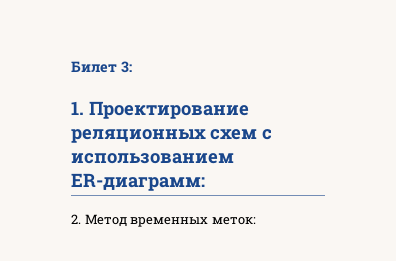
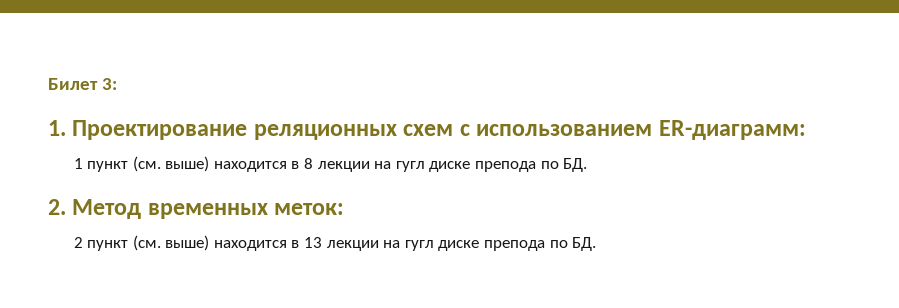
[71,214,256,227] 2. Метод временных меток: -> [73,156,588,172] [48,199,345,219] [73,235,597,251] 1 пункт (см. выше) находится в 8 лекции на гугл диске препода по БД. // 2. Метод временных меток: // 2 пункт (см. выше) находится в 13 лекции на гугл диске препода по БД.

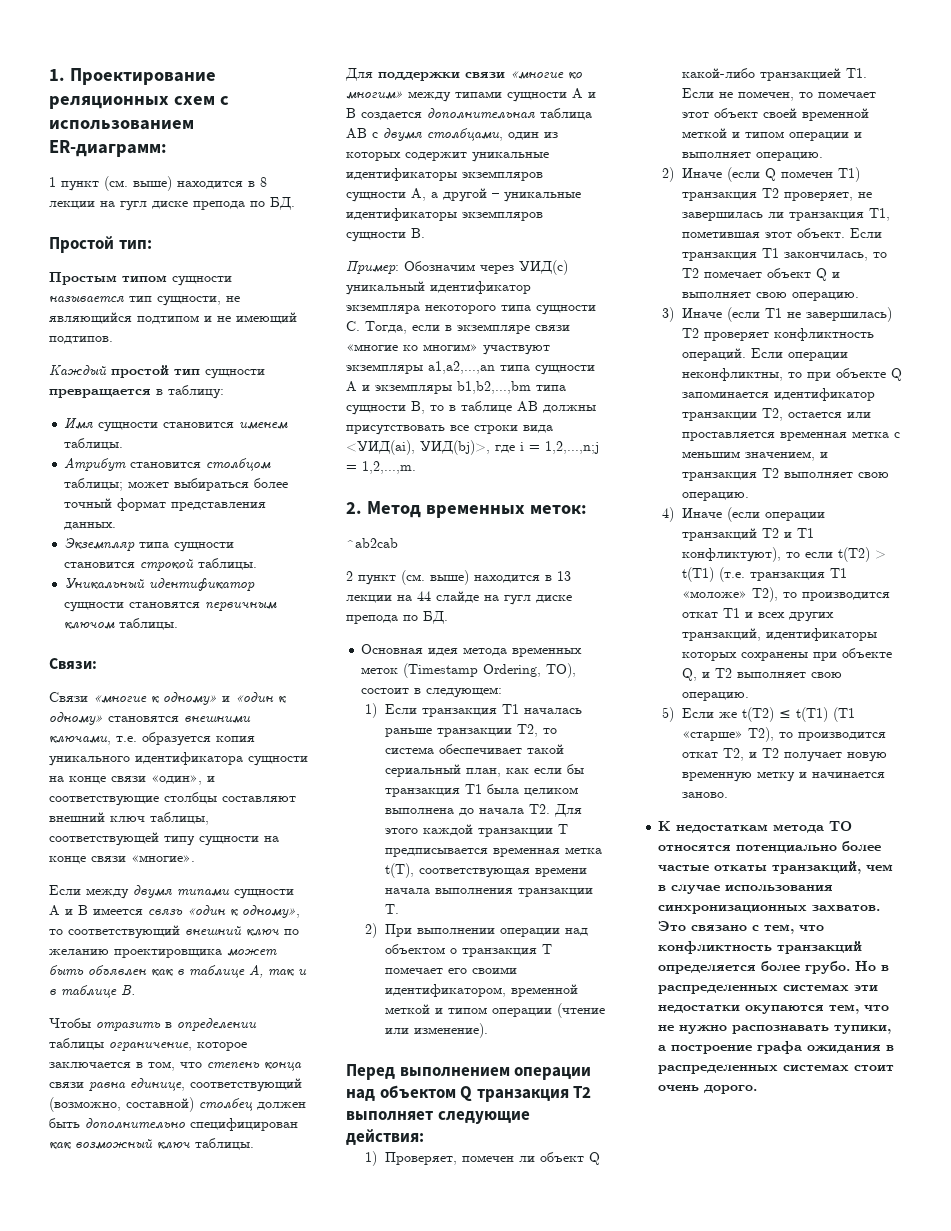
[48,78,118,90] Билет 3: // -> (49, 75) none
(588, 165) none -> [49,236,152,253] [49,272,232,286] [49,296,240,306] [49,312,297,324] [49,336,113,344] [49,365,265,379] [49,385,224,399] [64,418,289,432] [64,438,124,450] [64,458,272,472] [64,478,289,491] [64,498,267,511] [64,522,117,530] [64,538,235,552] [64,558,258,572] [64,577,256,592] [64,602,278,612] [64,618,179,630] [49,658,97,669] [49,692,286,705] [49,712,251,725] [49,732,255,746] [49,752,308,766] [49,775,215,785] [49,792,296,806] [49,812,209,825] [49,832,279,846] [49,855,195,864] [49,885,294,899] [49,905,300,918] [49,925,299,939] [49,949,277,958] [49,965,307,978] [49,985,135,998] [49,1018,257,1032] [49,1038,247,1052] [49,1061,302,1071] [49,1078,302,1092] [49,1097,306,1112] [49,1118,298,1131] [49,1138,254,1150] [345,68,582,81] [346,88,596,102] [346,108,592,120] [346,128,558,141] [346,152,549,162] [346,168,543,181] [346,188,581,202] [346,208,543,221] [346,228,425,242] [346,260,568,275] [346,281,531,295] [346,304,596,315] [346,321,570,334] [346,344,550,355] [346,361,595,375] [346,381,566,394] [346,401,596,415] [346,425,553,435] [346,440,599,455] [346,461,416,474] // Простой тип: // Простым типом сущности называется тип сущности, не являющийся подтипом и не имеющий подтипов. // Каждый простой тип сущности превращается в таблицу: // Имя сущности становится именем таблицы. // Атрибут становится столбцом таблицы; может выбираться более точный формат представления данных. // Экземпляр типа сущности становится строкой таблицы. // Уникальный идентификатор сущности становятся первичным ключом таблицы. // Связи: // Связи «многие к одному» и «один к одному» становятся внешними ключами, т.е. образуется копия уникального идентификатора сущности на конце связи «один», и соответствующие столбцы составляют внешний ключ таблицы, соответствующей типу сущности на конце связи «многие». // Если между двумя типами сущности A и B имеется связь «один к одному», то соответствующий внешний ключ по желанию проектировщика может быть объявлен как в таблице A, так и в таблице B. // Чтобы отразить в определении таблицы ограничение, которое заключается в том, что степень конца связи равна единице, соответствующий (возможно, составной) столбец должен быть дополнительно специфицирован как возможный ключ таблицы. // Для поддержки связи «многие ко многим» между типами сущности A и B создается дополнительная таблица AB с двумя столбцами, один из которых содержит уникальные идентификаторы экземпляров сущности A, а другой – уникальные идентификаторы экземпляров сущности B. // Пример: Обозначим через УИД(c) уникальный идентификатор экземпляра некоторого типа сущности C. Тогда, если в экземпляре связи «многие ко многим» участвуют экземпляры a1,a2,...,an типа сущности A и экземпляры b1,b2,...,bm типа сущности B, то в таблице AB должны присутствовать все строки вида <УИД(ai), УИД(bj)>, где i = 1,2,...,n;j = 1,2,...,m.
(345, 209) none -> [346,538,398,548] // ^ab2cab
[404,237,597,251] гугл диске препода по БД. -> [417,591,572,605] [346,611,448,624] [361,644,583,657] [361,663,577,678] [361,687,503,698] [365,703,582,718] [384,724,557,737] [384,744,564,754] [384,764,584,777] [384,784,578,797] [384,804,582,817] [384,824,568,837] [384,847,602,857] [384,863,587,878] [384,888,593,897] [384,904,399,914] [365,923,588,938] [384,944,552,957] [384,967,517,974] [384,984,578,997] [384,1003,605,1018] [384,1023,488,1038] [346,1064,592,1080] [346,1085,592,1102] [346,1111,530,1124] [346,1129,424,1145] [365,1151,600,1166] [681,68,867,81] [681,88,876,101] [681,108,869,121] [681,128,862,141] [681,152,823,161] [662,167,860,182] [681,188,872,201] [681,208,890,221] [681,228,882,238] [681,248,887,261] [681,268,840,281] [681,292,859,301] [662,307,892,322] [681,328,874,341] [681,348,848,361] [681,368,902,381] [681,388,875,401] [681,408,871,421] [681,431,900,441] [681,451,828,461] [681,468,889,481] [681,492,749,501] [662,507,825,522] [681,528,814,541] [681,547,886,562] [681,567,847,582] [681,587,890,602] [681,608,834,622] [681,628,877,641] [681,648,892,661] [681,668,842,681] [681,692,749,701] [662,707,855,722] [681,727,886,742] [681,748,887,762] [681,771,885,782] [681,792,728,798] [658,821,853,833] [658,841,882,853] [658,861,894,874] [658,884,834,894] [658,905,881,914] [658,921,825,934] [658,941,863,954] [658,960,890,974] [658,983,879,994] [658,1003,890,1014] [658,1025,892,1034] [658,1041,895,1054] [658,1063,895,1074] [658,1085,758,1094] 44 слайде на гугл диске препода по БД. // Основная идея метода временных меток (Timestamp Ordering, TO), состоит в следующем: // 1) Если транзакция T1 началась раньше транзакции T2, то система обеспечивает такой сериальный план, как если бы транзакция T1 была целиком выполнена до начала T2. Для этого каждой транзакции T предписывается временная метка t(T), соответствующая времени начала выполнения транзакции T. // 2) При выполнении операции над объектом o транзакция T помечает его своими идентификатором, временной меткой и типом операции (чтение или изменение). // Перед выполнением операции над объектом Q транзакция T2 выполняет следующие действия: // 1) Проверяет, помечен ли объект Q какой-либо транзакцией T1. Если не помечен, то помечает этот объект своей временной меткой и типом операции и выполняет операцию. // 2) Иначе (если Q помечен T1) транзакция T2 проверяет, не завершилась ли транзакция T1, пометившая этот объект. Если транзакция T1 закончилась, то T2 помечает объект Q и выполняет свою операцию. // 3) Иначе (если T1 не завершилась) T2 проверяет конфликтность операций. Если операции неконфликтны, то при объекте Q запоминается идентификатор транзакции T2, остается или проставляется временная метка с меньшим значением, и транзакция T2 выполняет свою операцию. // 4) Иначе (если операции транзакций T2 и T1 конфликтуют), то если t(T2) > t(T1) (т.е. транзакция T1 «моложе» T2), то производится откат T1 и всех других транзакций, идентификаторы которых сохранены при объекте Q, и T2 выполняет свою операцию. // 5) Если же t(T2) ≤ t(T1) (T1 «старше» T2), то производится откат T2, и T2 получает новую временную метку и начинается заново. // К недостаткам метода TO относятся потенциально более частые откаты транзакций, чем в случае использования синхронизационных захватов. Это связано с тем, что конфликтность транзакций определяется более грубо. Но в распределенных системах эти недостатки окупаются тем, что не нужно распознавать тупики, а построение графа ожидания в распределенных системах стоит очень дорого.

